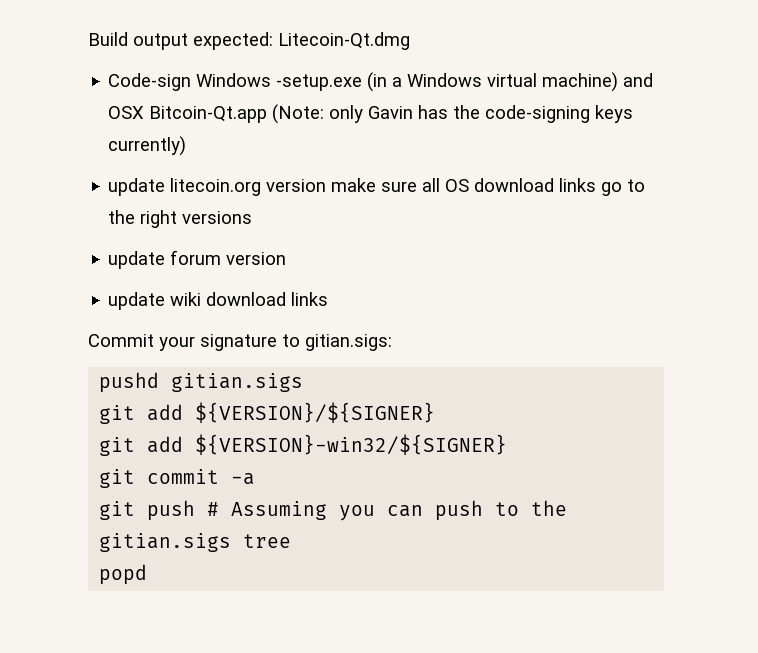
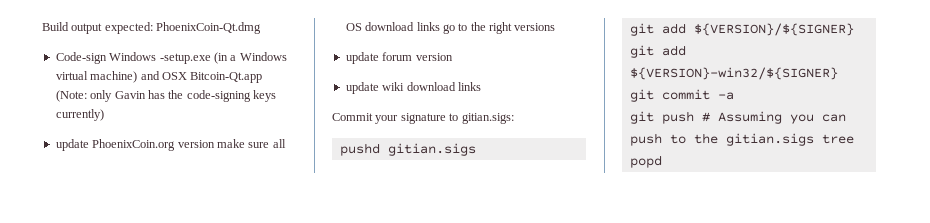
[278,32,410,50] Litecoin-Qt.dmg -> [156,22,262,34] PhoenixCoin-Qt.dmg
[170,178,262,196] litecoin.org -> [92,139,176,151] PhoenixCoin.org

